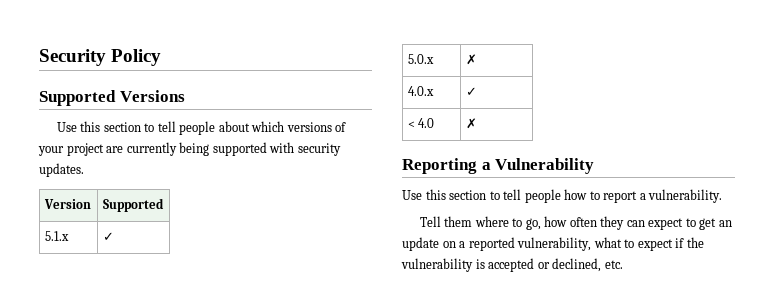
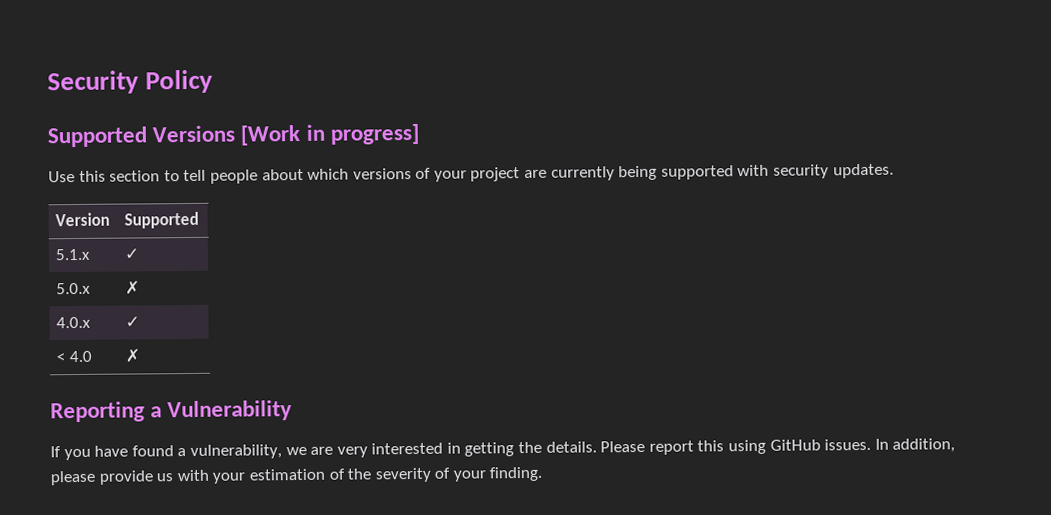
(185, 96) none -> [240,123,419,146] [Work in progress]
[402,189,723,203] [419,216,732,230] [402,237,704,251] [401,258,623,272] Use this section to tell people how to report a vulnerability. // Tell them where to go, how often they can expect to get an update on a reported vulnerability, what to expect if the vulnerability is accepted or declined, etc. -> [50,438,956,461] [50,466,543,486] If you have found a vulnerability, we are very interested in getting the details. Please report this using GitHub issues. In addition, please provide us with your estimation of the severity of your finding.

